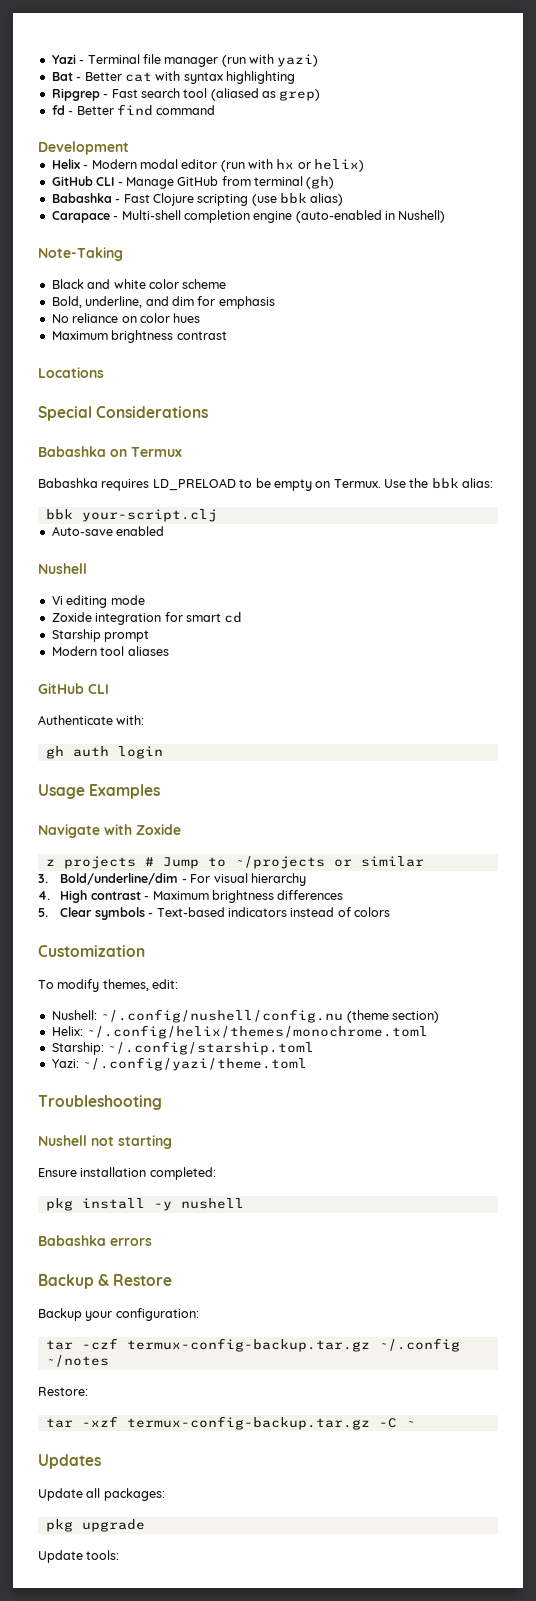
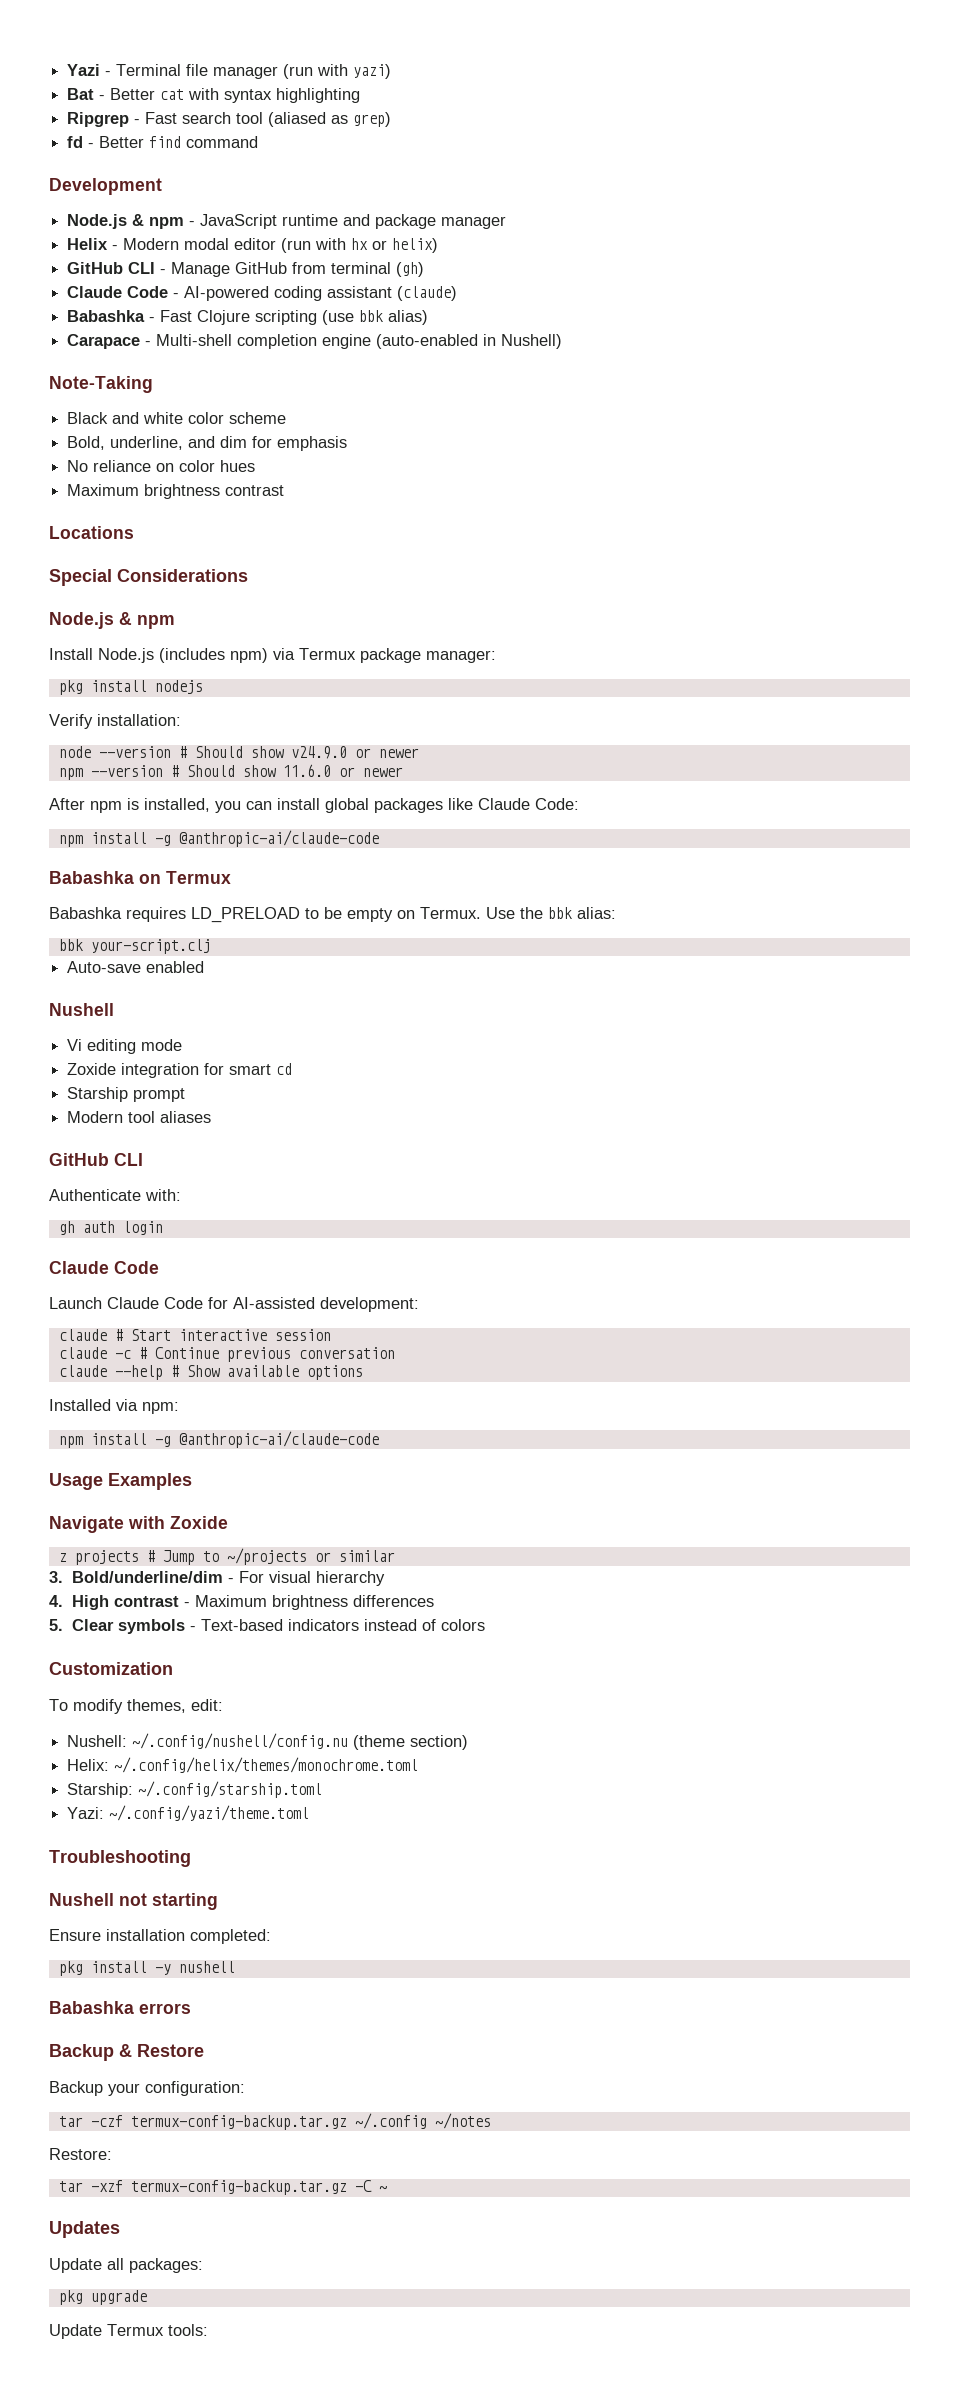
(129, 148) none -> [67,214,507,229] // Node.js & npm - JavaScript runtime and package manager
(335, 182) none -> [67,286,458,301] // Claude Code - AI-powered coding assistant (claude)
(209, 412) none -> [49,612,175,629] [49,648,496,663] [58,680,203,695] [49,714,181,729] [58,746,419,759] [58,764,403,780] [49,798,579,813] [58,830,379,847] // Node.js & npm // Install Node.js (includes npm) via Termux package manager: // pkg install nodejs // Verify installation: // node --version # Should show v24.9.0 or newer // npm --version # Should show 11.6.0 or newer // After npm is installed, you can install global packages like Claude Code: // npm install -g @anthropic-ai/claude-code
(163, 752) none -> [49,1261,159,1274] [49,1297,419,1312] [58,1329,331,1341] [58,1347,395,1362] [58,1365,363,1380] [49,1399,179,1414] [58,1431,379,1448] // Claude Code // Launch Claude Code for AI-assisted development: // claude # Start interactive session // claude -c # Continue previous conversation // claude --help # Show available options // Installed via npm: // npm install -g @anthropic-ai/claude-code
(83, 1556) none -> [107,2324,164,2336] Termux

